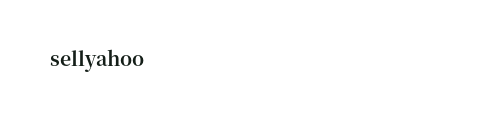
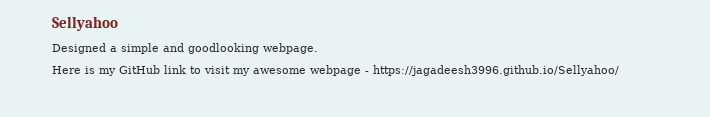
[50,49,144,72] sellyahoo -> [52,16,118,31] [52,43,318,54] [52,65,619,76] Sellyahoo // Designed a simple and goodlooking webpage. // Here is my GitHub link to visit my awesome webpage - https://jagadeesh3996.github.io/Sellyahoo/

